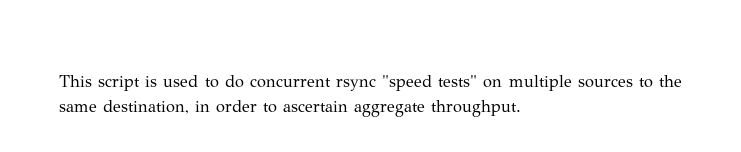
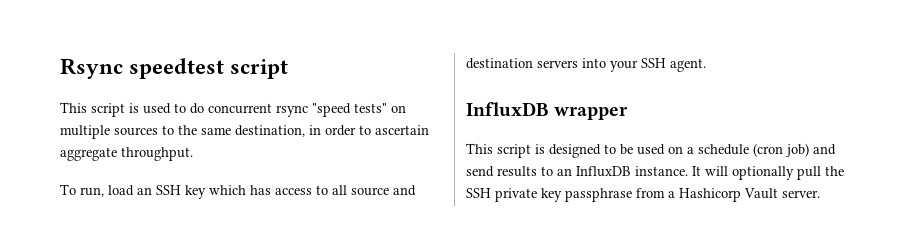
(59, 81) none -> [60,58,289,79] Rsync speedtest script //
(521, 108) none -> [60,184,416,199] [466,58,706,72] [466,102,629,120] [466,143,836,158] [466,166,844,180] [466,188,820,202] // To run, load an SSH key which has access to all source and destination servers into your SSH agent. // InfluxDB wrapper // This script is designed to be used on a schedule (cron job) and send results to an InfluxDB instance. It will optionally pull the SSH private key passphrase from a Hashicorp Vault server.

